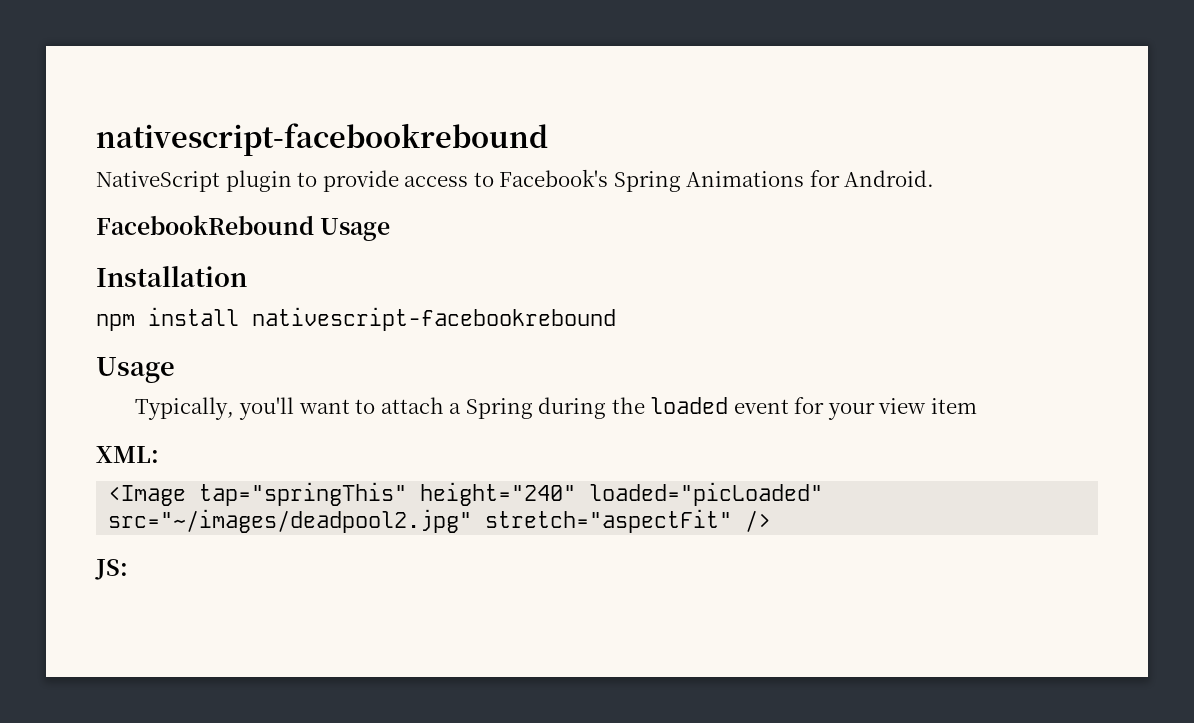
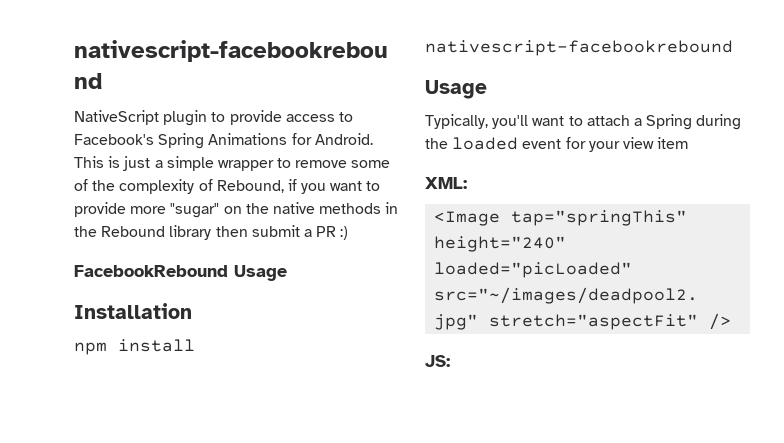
(935, 178) none -> [74,156,391,171] [74,179,381,194] [74,202,399,218] [74,225,349,240] This is just a simple wrapper to remove some of the complexity of Rebound, if you want to provide more "sugar" on the native methods in the Rebound library then submit a PR :)

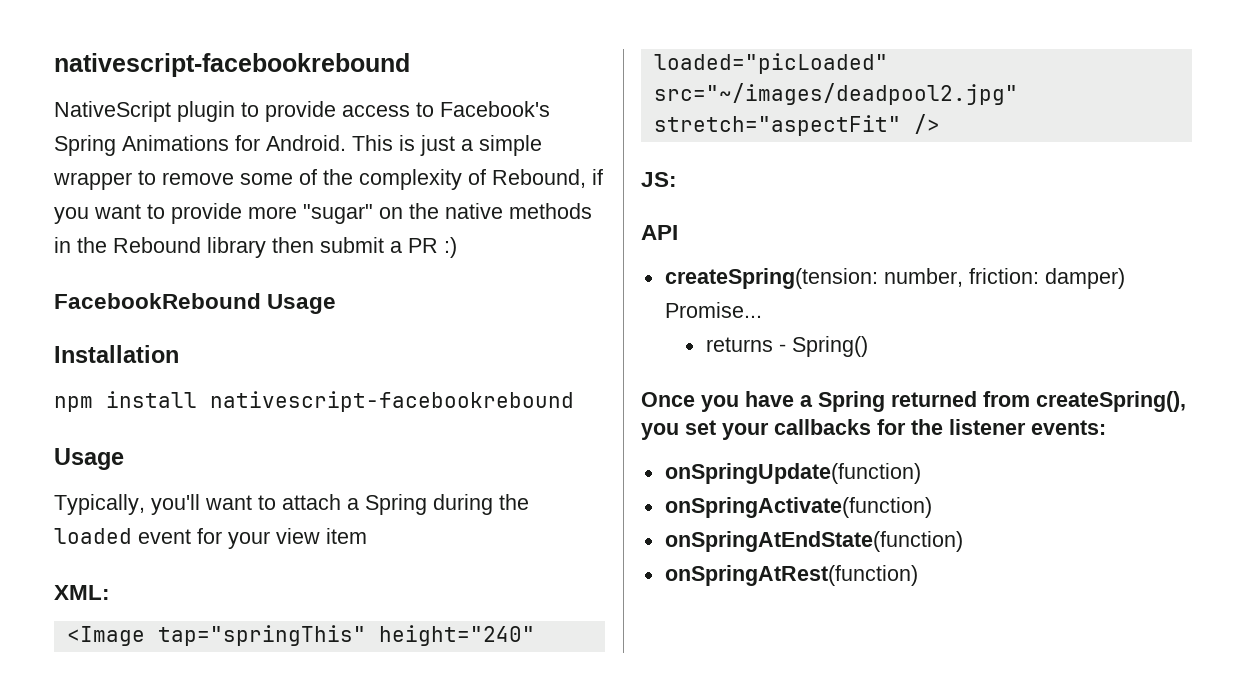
(450, 361) none -> [641,225,678,240] [664,268,1125,289] [664,302,762,318] [705,336,868,357] [641,391,1186,412] [641,419,1106,440] [664,463,921,484] [664,497,932,518] [664,531,963,552] [664,565,918,586] // API // createSpring(tension: number, friction: damper) Promise... // returns - Spring() // Once you have a Spring returned from createSpring(), you set your callbacks for the listener events: // onSpringUpdate(function) // onSpringActivate(function) // onSpringAtEndState(function) // onSpringAtRest(function)

